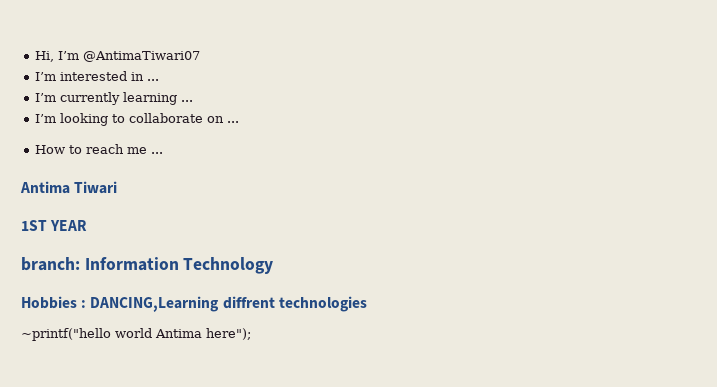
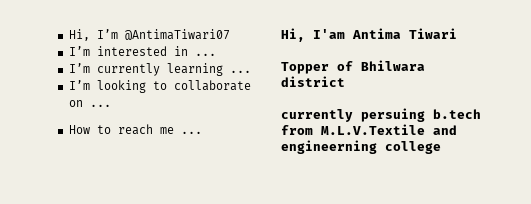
(163, 153) none -> [281,28,345,42] Hi, I'am
[21,220,88,231] [21,257,274,274] [21,296,367,312] [21,328,251,341] 1ST YEAR // branch: Information Technology // Hobbies : DANCING,Learning diffrent technologies // ~printf("hello world Antima here"); -> [281,60,425,74] [281,76,345,87] [281,108,481,122] [281,124,457,135] [281,140,441,154] Topper of Bhilwara district // currently persuing b.tech from M.L.V.Textile and engineerning college

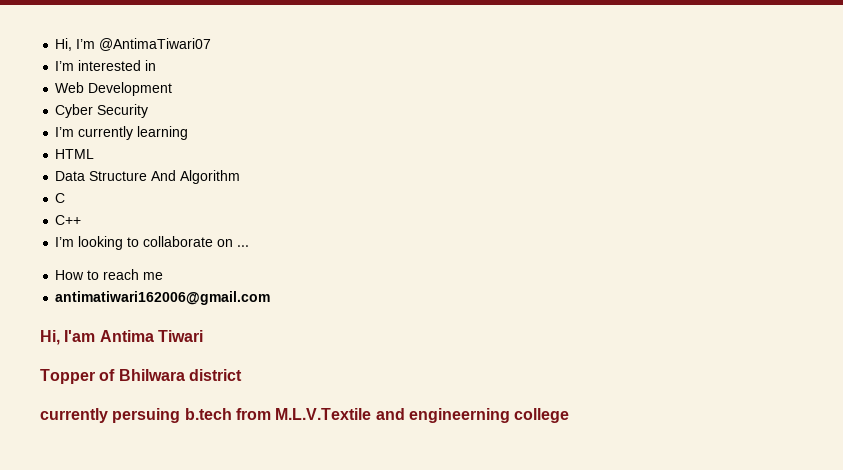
[194,53,216,56] ... -> [55,82,173,96] [55,104,149,118] // Web Development // Cyber Security
[229,70,251,73] ... -> [55,149,95,159] [55,170,241,184] [55,193,66,203] [55,215,82,225] // HTML // Data Structure And Algorithm // C // C++
[180,131,202,134] ... -> [55,291,271,305] // antimatiwari162006@gmail.com

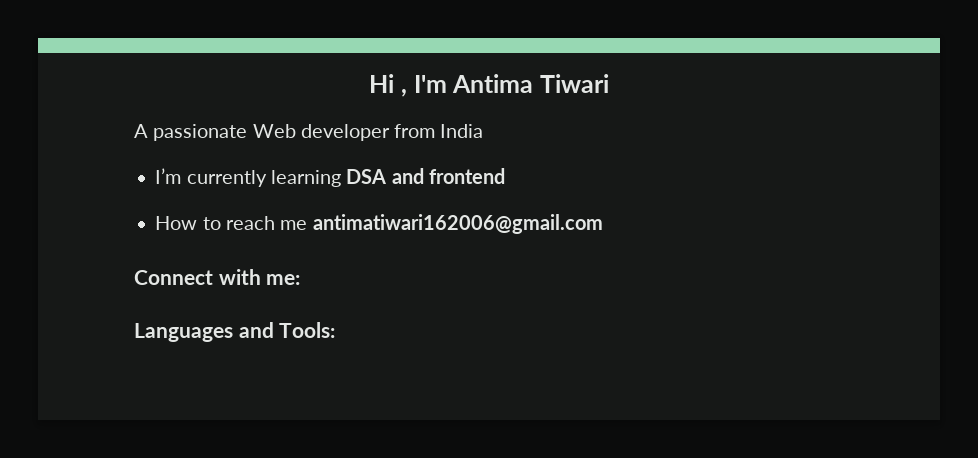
[55,38,212,51] [55,60,157,71] [55,82,173,96] [55,104,149,118] [55,126,189,140] [55,149,95,159] [55,170,241,184] [55,193,66,203] [55,215,82,225] [55,236,250,250] Hi, I’m @AntimaTiwari07 // I’m interested in // Web Development // Cyber Security // I’m currently learning // HTML // Data Structure And Algorithm // C // C++ // I’m looking to collaborate on ... -> [369,74,609,97] [134,124,484,141] [155,168,505,187] Hi , I'm Antima Tiwari // A passionate Web developer from India // I’m currently learning DSA and frontend
(164, 276) // -> (308, 225) none
[40,330,203,345] [40,369,242,384] [40,408,570,423] Hi, I'am Antima Tiwari // Topper of Bhilwara district // currently persuing b.tech from M.L.V.Textile and engineerning college -> [134,269,301,285] [134,322,336,342] Connect with me: // Languages and Tools:

